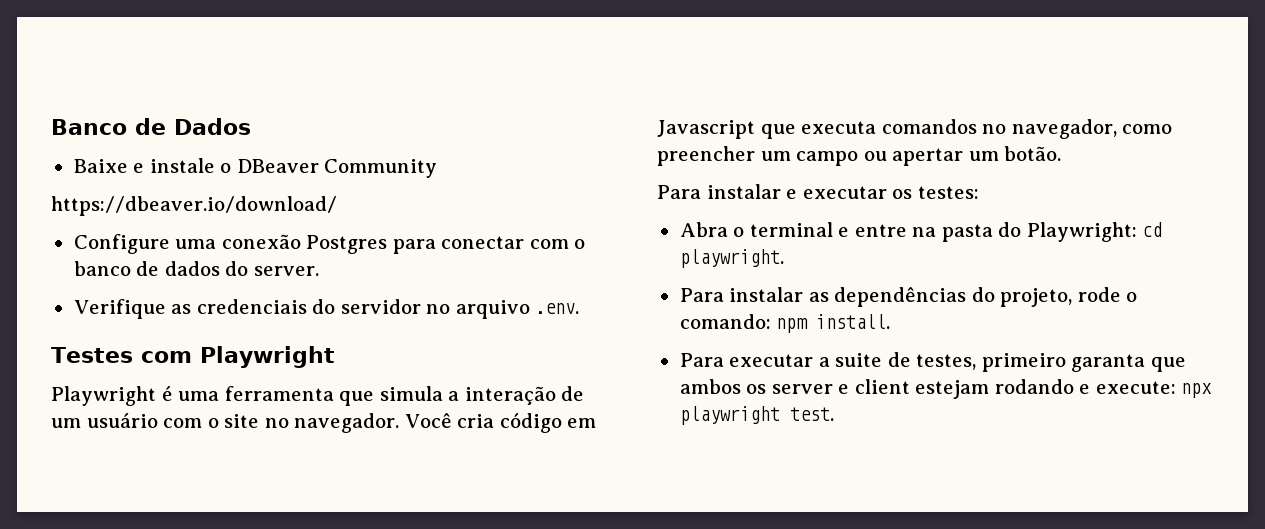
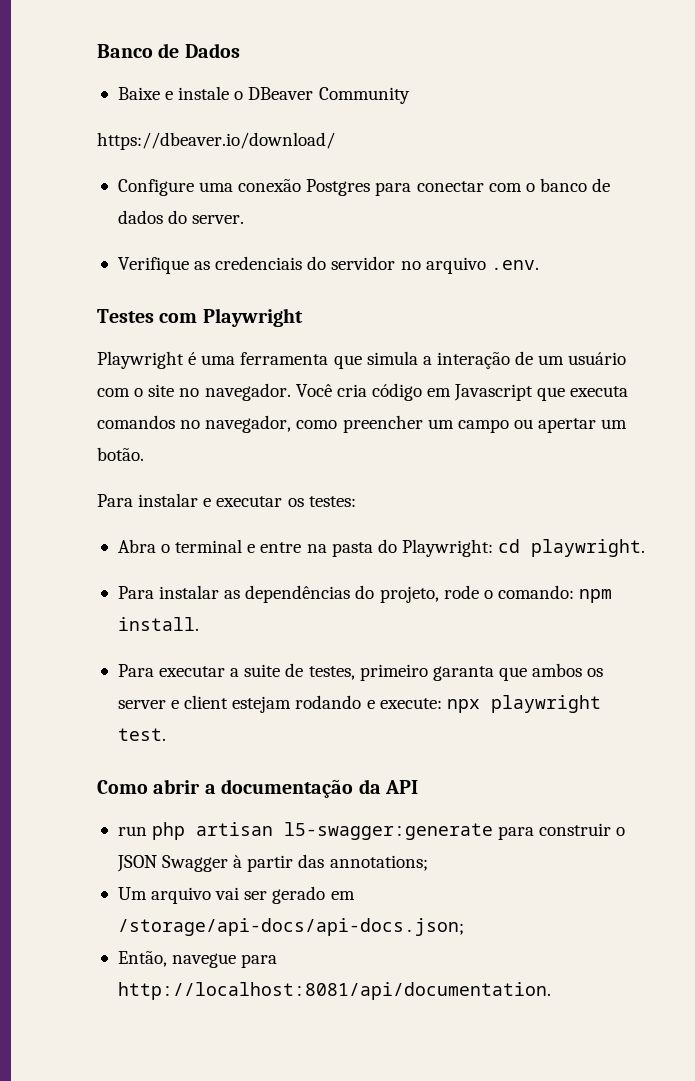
(834, 414) none -> [97,779,418,798] [117,822,626,840] [116,854,428,872] [117,886,355,904] [117,918,464,936] [117,951,278,968] [117,982,551,1000] // Como abrir a documentação da API // run php artisan l5-swagger:generate para construir o JSON Swagger à partir das annotations; // Um arquivo vai ser gerado em /storage/api-docs/api-docs.json; // Então, navegue para http://localhost:8081/api/documentation.

